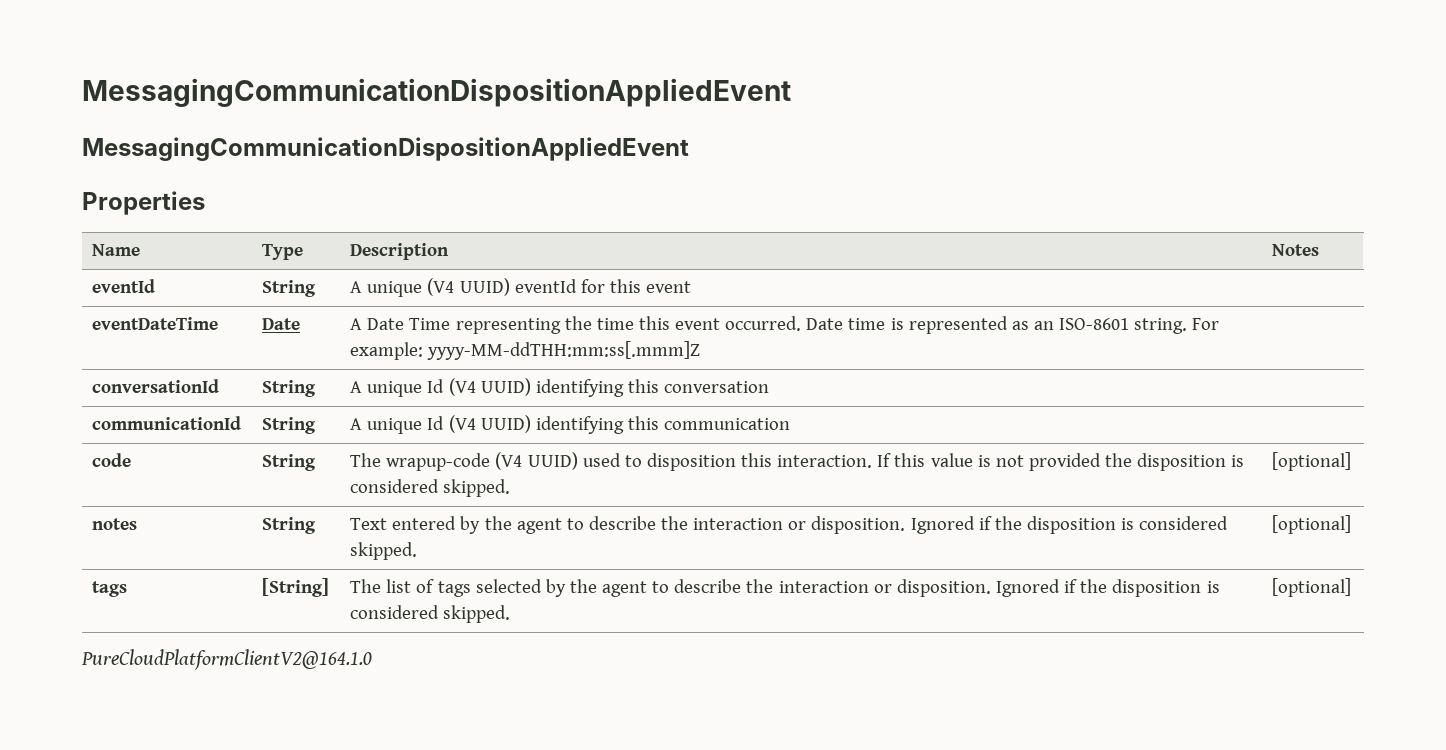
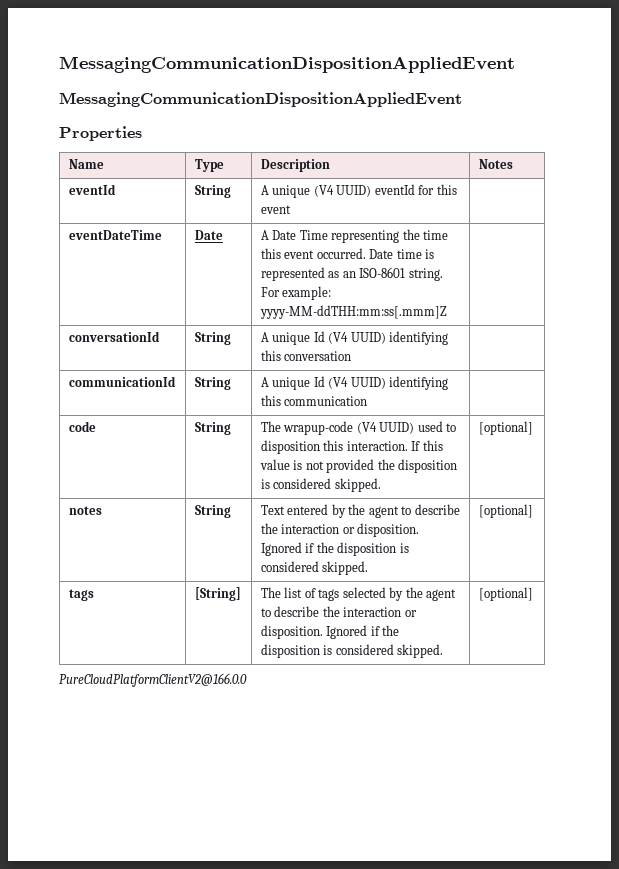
[81,649,372,670] PureCloudPlatformClientV2@164.1.0 -> [59,673,247,687] PureCloudPlatformClientV2@166.0.0

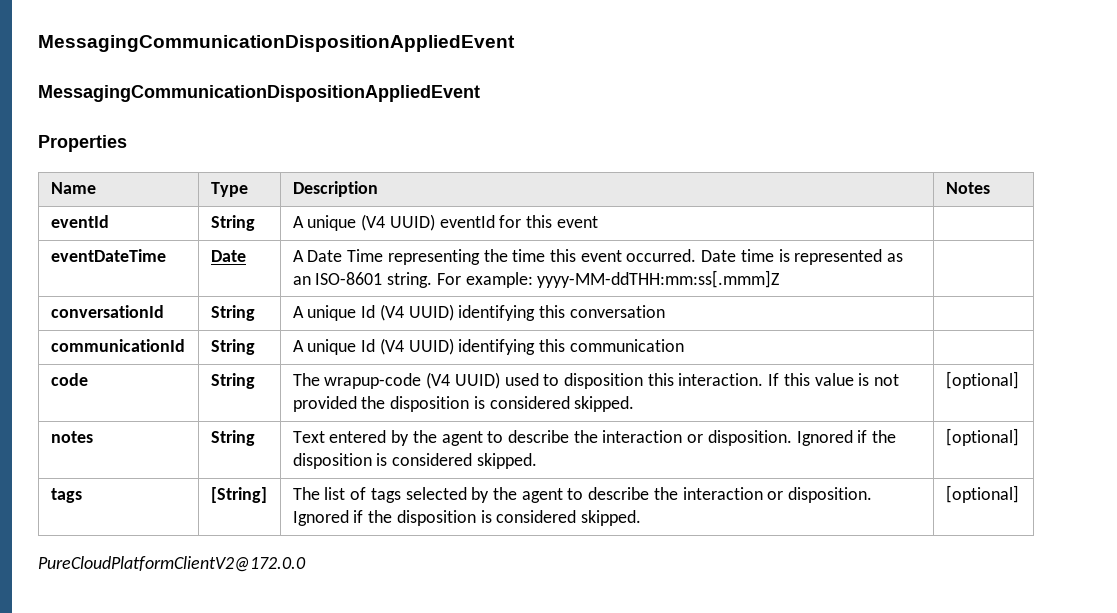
[59,673,247,687] PureCloudPlatformClientV2@166.0.0 -> [38,556,306,572] PureCloudPlatformClientV2@172.0.0

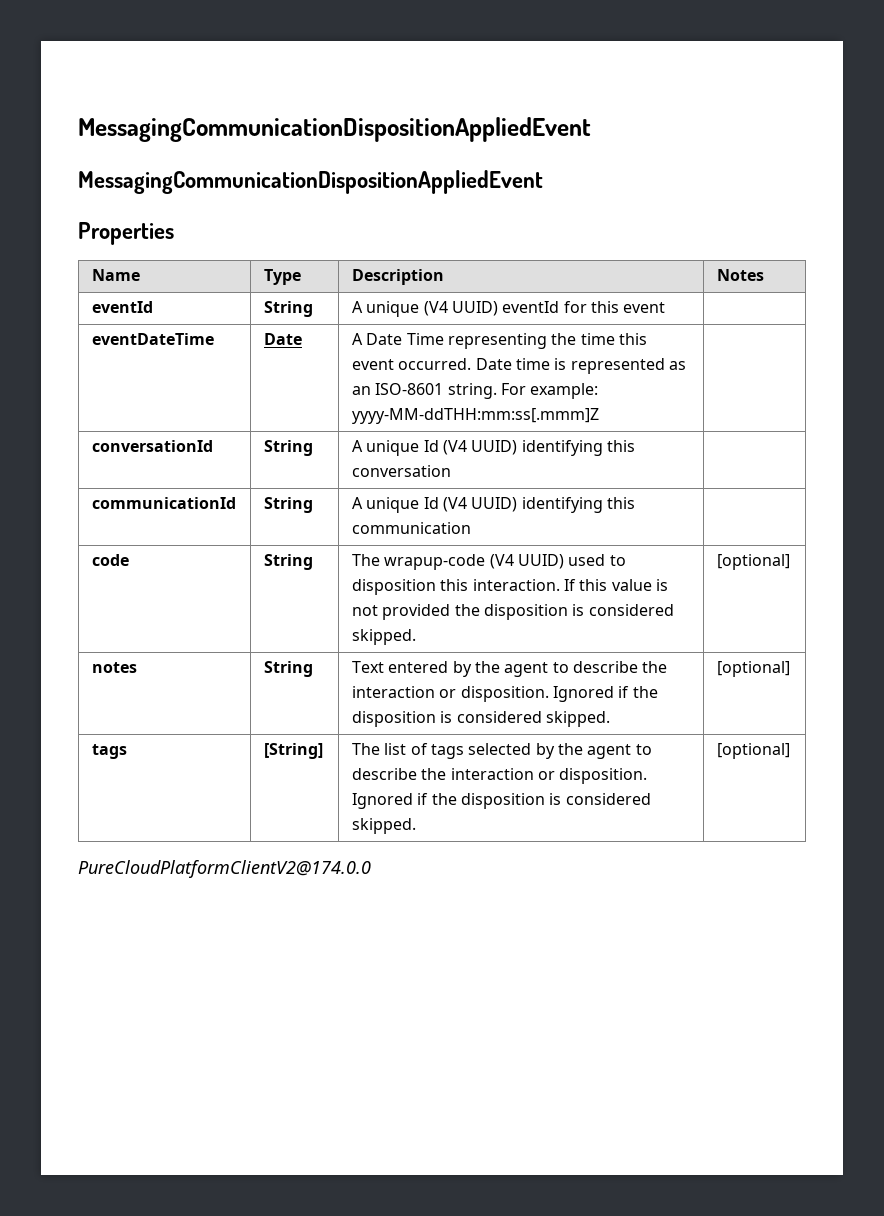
[38,556,306,572] PureCloudPlatformClientV2@172.0.0 -> [78,860,371,878] PureCloudPlatformClientV2@174.0.0

